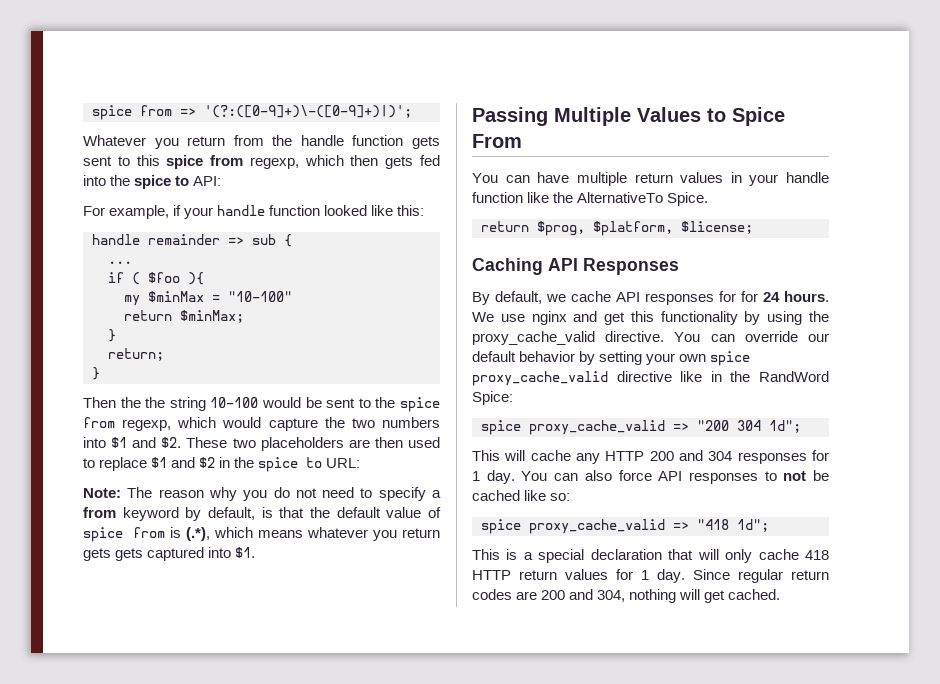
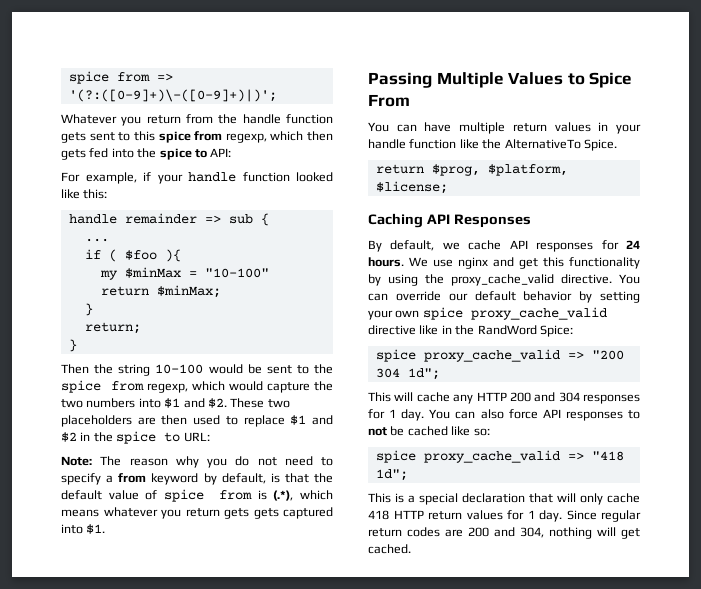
[145,397,166,408] the -> (114, 369) none
[741,291,758,302] for -> (619, 245) none

